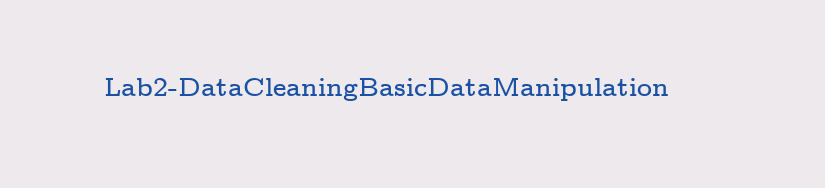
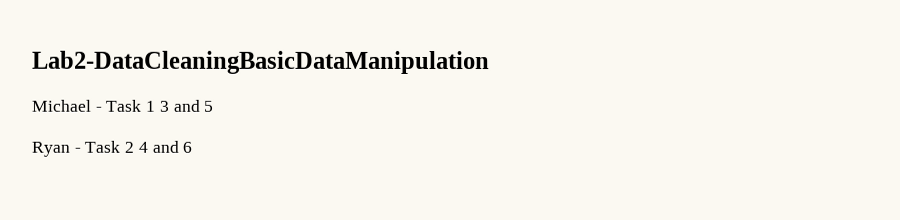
(669, 89) none -> [31,99,215,112] [31,140,193,157] // Michael - Task 1 3 and 5 // Ryan - Task 2 4 and 6

